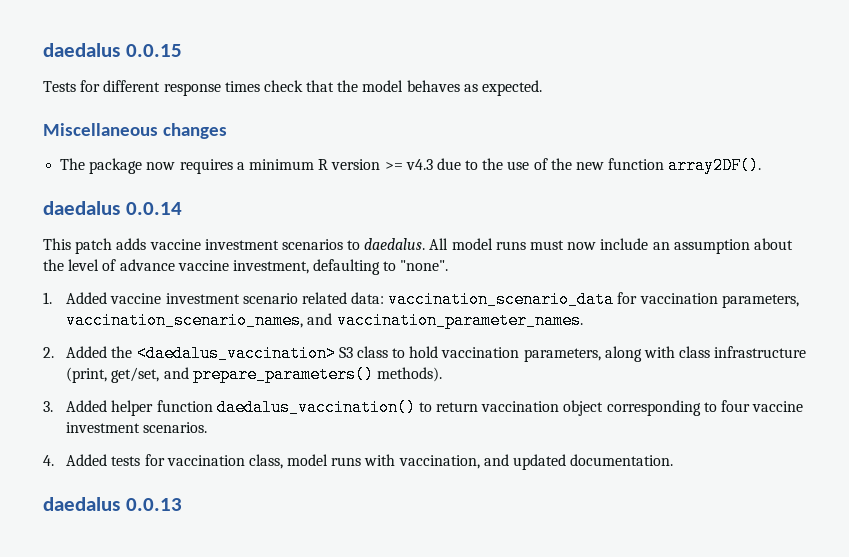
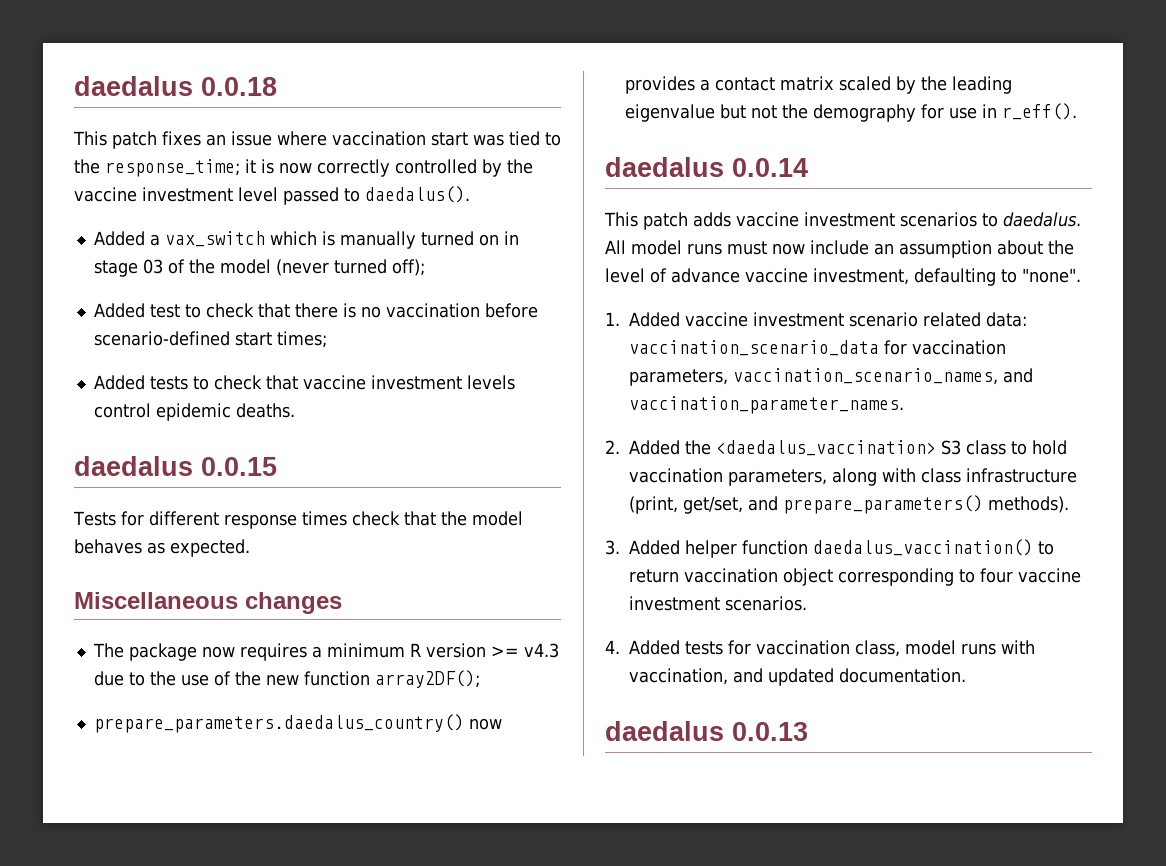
[43,43,120,57] daedalus -> [74,76,277,96] [73,131,561,149] [74,159,533,177] [74,186,470,205] [93,231,519,249] [93,259,425,277] [93,303,538,318] [93,331,327,348] [93,375,515,390] [93,403,295,421] [74,456,193,476] daedalus 0.0.18 // This patch fixes an issue where vaccination start was tied to the response_time; it is now correctly controlled by the vaccine investment level passed to daedalus(). // Added a vax_switch which is manually turned on in stage 03 of the model (never turned off); // Added test to check that there is no vaccination before scenario-defined start times; // Added tests to check that vaccine investment levels control epidemic deaths. // daedalus
[668,157,762,174] array2DF(). -> [374,670,480,688] [93,714,502,733] [624,76,1012,94] [624,103,1077,122] array2DF(); // prepare_parameters.daedalus_country() now provides a contact matrix scaled by the leading eigenvalue but not the demography for use in r_eff().

